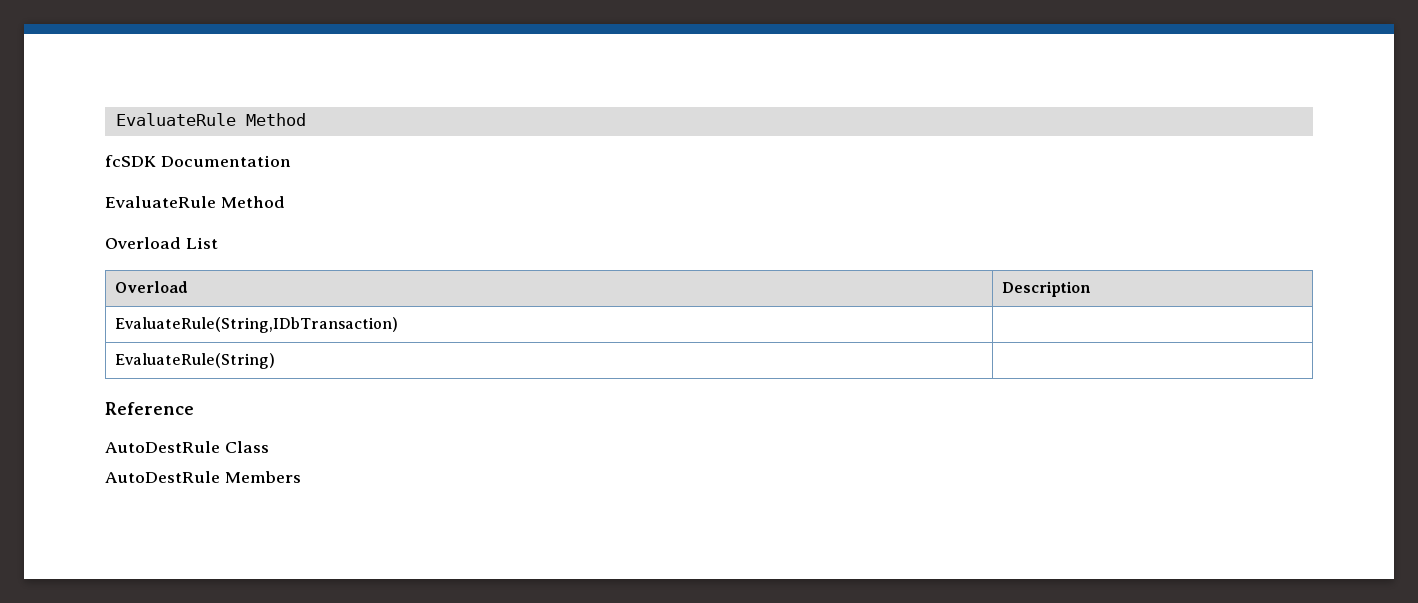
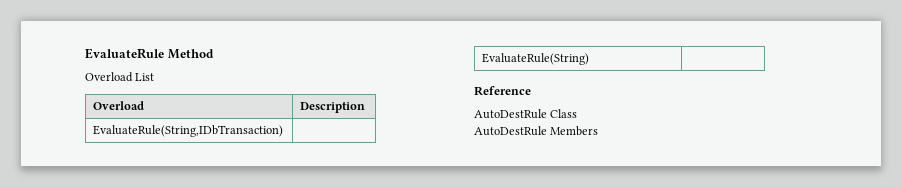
[115,113,306,126] [105,155,291,167] [105,196,285,208] EvaluateRule Method // fcSDK Documentation // EvaluateRule Method -> [85,48,214,59] EvaluateRule Method

